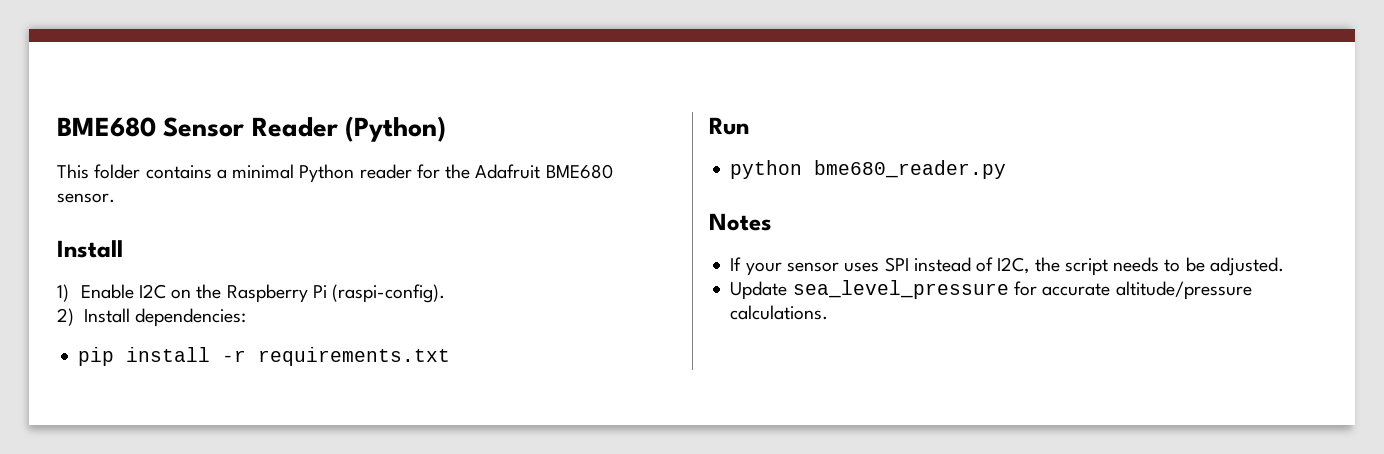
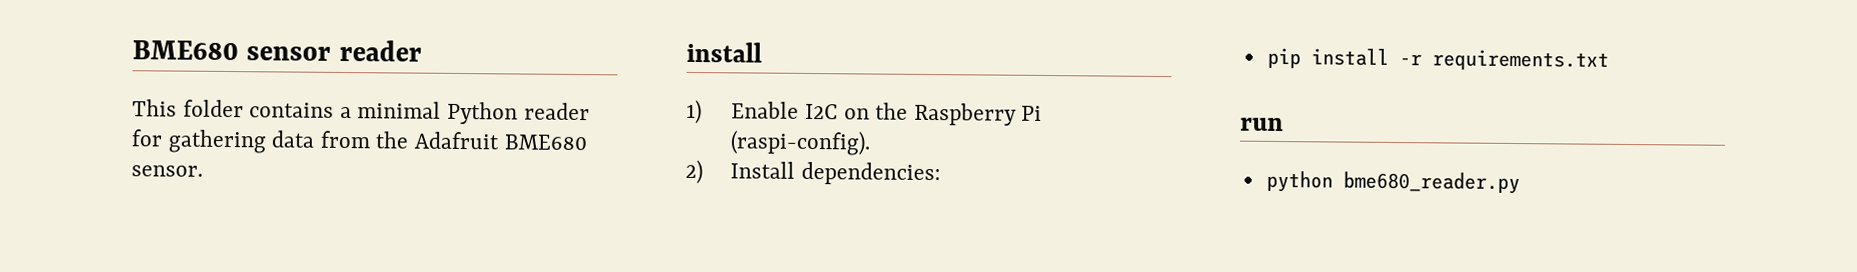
[57,116,447,142] BME680 Sensor Reader (Python) -> [132,39,422,62] BME680 sensor reader
(440, 171) none -> [167,129,371,154] gathering data from
[57,240,123,258] Install -> [686,41,762,63] install
[709,117,749,135] Run -> [1240,117,1284,132] run
[709,213,772,231] [730,257,1284,276] [730,280,1252,300] [730,305,829,320] // Notes // If your sensor uses SPI instead of I2C, the script needs to be adjusted. // Update sea_level_pressure for accurate altitude/pressure calculations. -> (1520, 183) none

